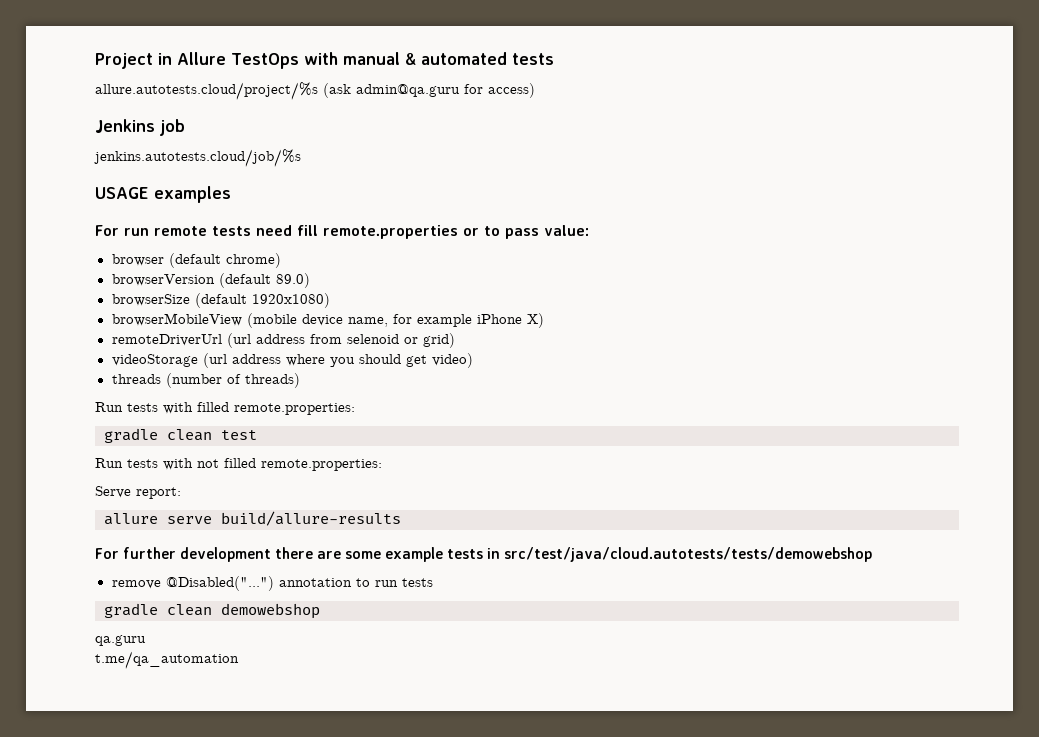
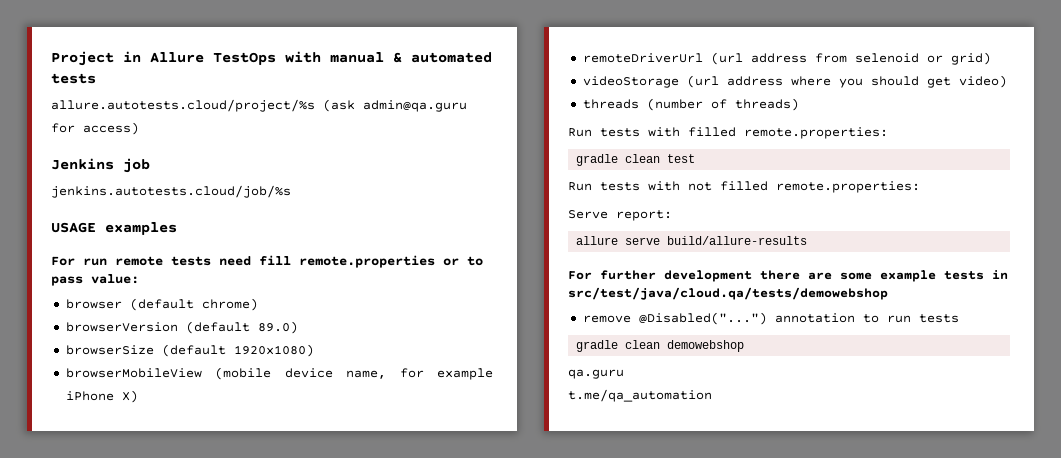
[504,547,873,562] src/test/java/cloud.autotests/tests/demowebshop -> [568,287,888,300] src/test/java/cloud.qa/tests/demowebshop

